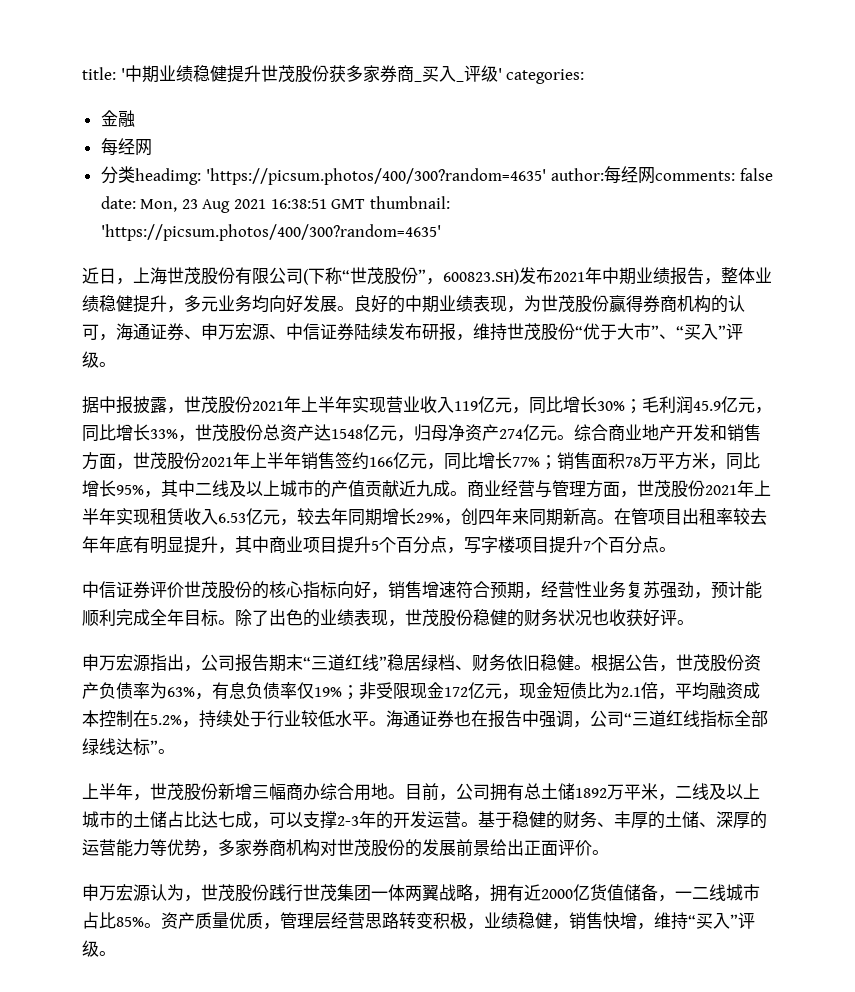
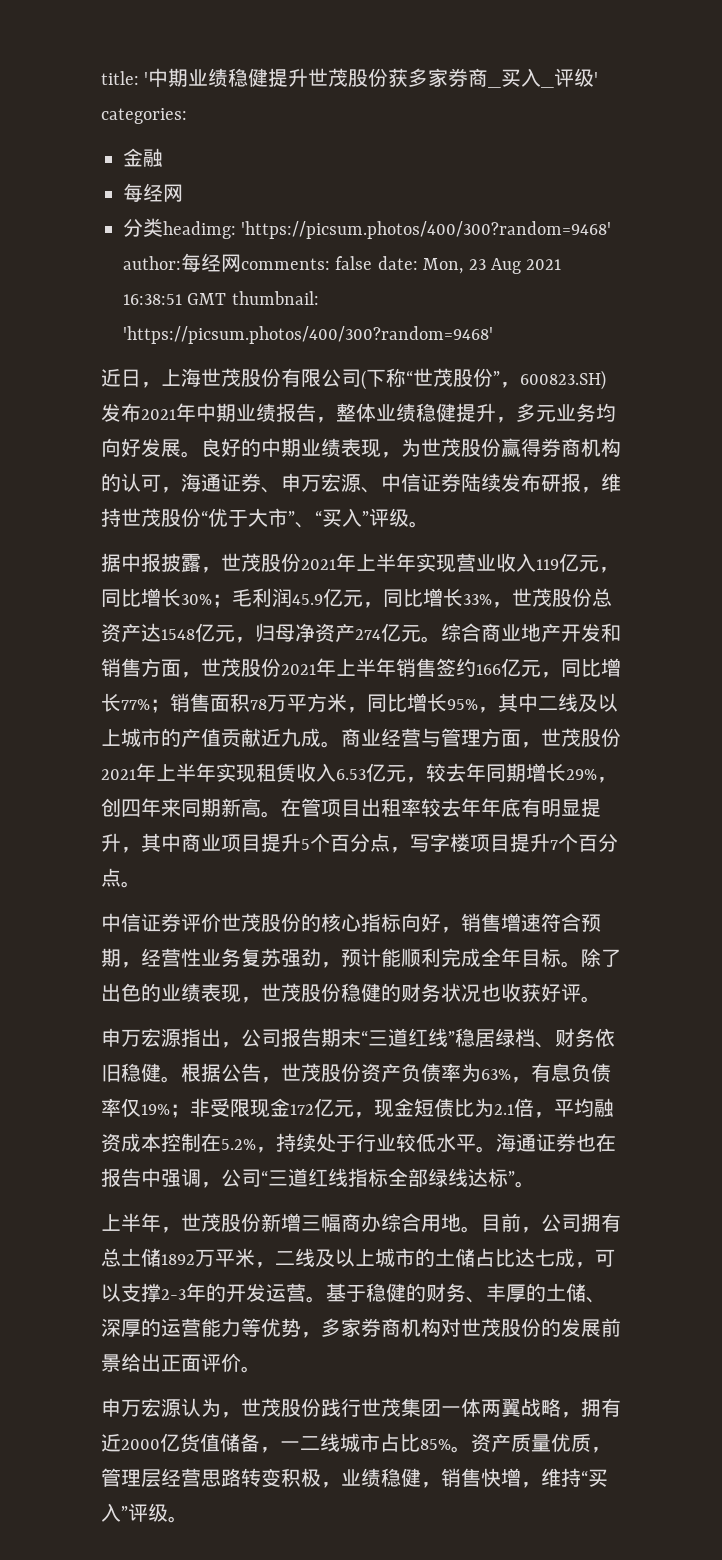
[205,168,546,185] 'https://picsum.photos/400/300?random=4635' -> [241,221,612,239] 'https://picsum.photos/400/300?random=9468'
[100,224,441,241] 'https://picsum.photos/400/300?random=4635' -> [123,326,493,344] 'https://picsum.photos/400/300?random=9468'

